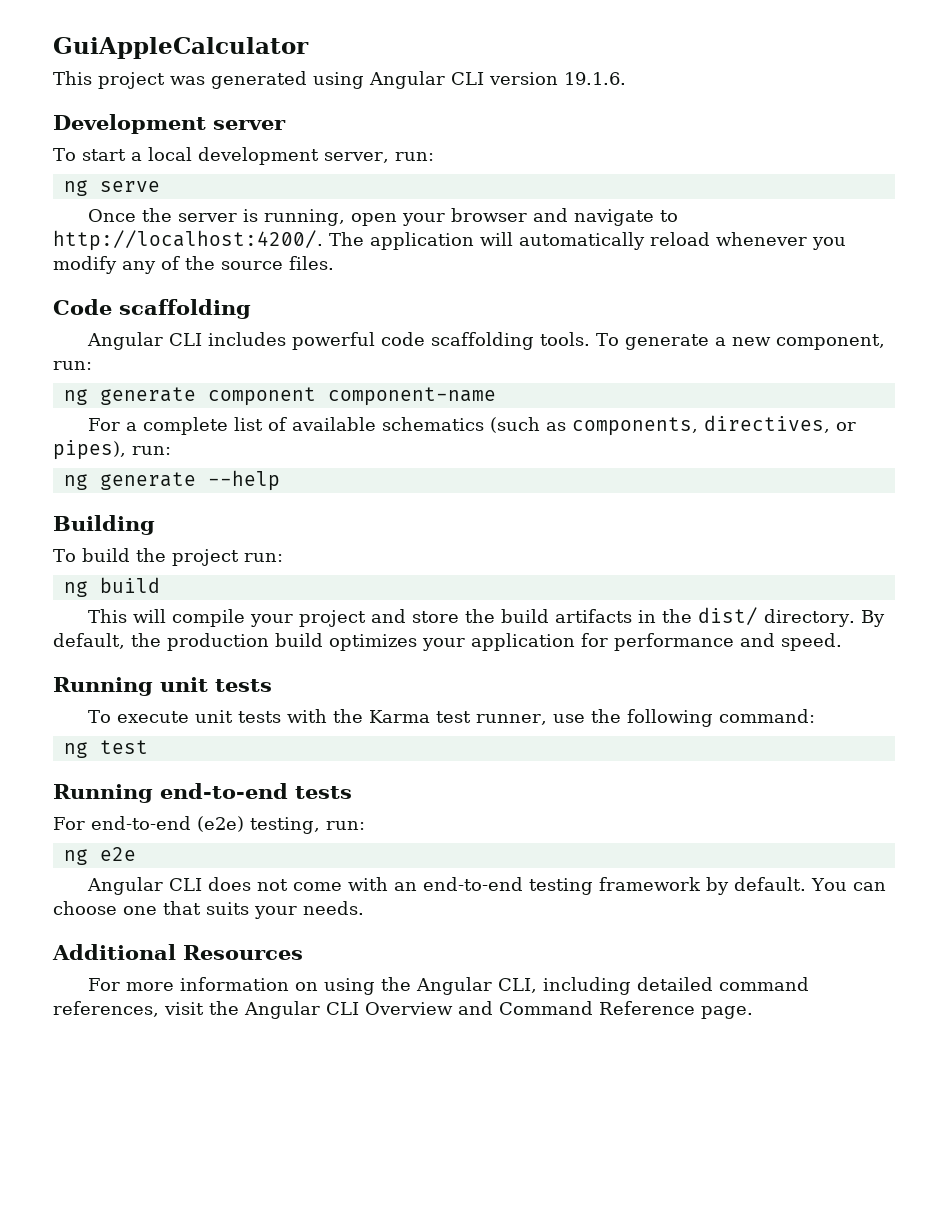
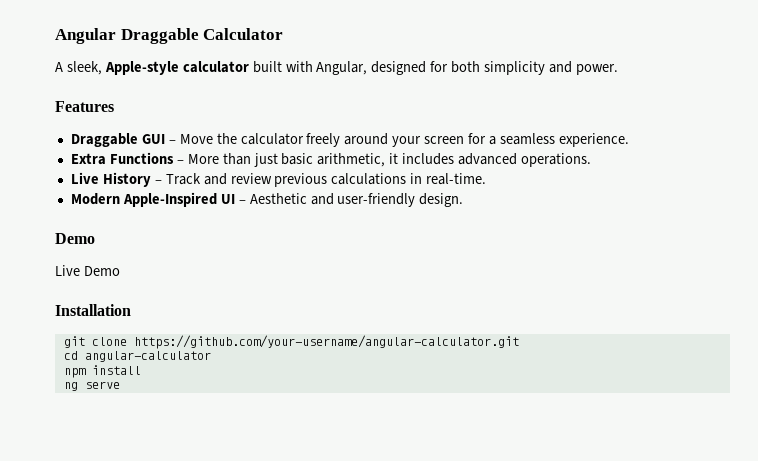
[53,37,309,59] [53,71,626,89] [53,114,286,134] [53,147,434,165] [63,180,160,196] [88,208,679,226] [53,230,846,251] [53,256,334,274] [53,299,251,319] [87,332,886,350] [53,361,92,370] [63,387,496,406] [88,415,857,436] [53,440,171,460] [63,470,280,491] [53,515,155,535] [53,548,283,566] [63,577,160,597] [88,607,886,627] [53,633,842,651] [53,677,272,696] [88,709,816,727] [63,740,148,758] [53,783,352,803] [53,816,365,834] [63,847,136,865] [87,877,887,895] [53,901,364,919] [52,944,303,960] [88,977,810,995] [53,1001,753,1019] GuiAppleCalculator // This project was generated using Angular CLI version 19.1.6. // Development server // To start a local development server, run: // ng serve // Once the server is running, open your browser and navigate to http://localhost:4200/. The application will automatically reload whenever you modify any of the source files. // Code scaffolding // Angular CLI includes powerful code scaffolding tools. To generate a new component, run: // ng generate component component-name // For a complete list of available schematics (such as components, directives, or pipes), run: // ng generate --help // Building // To build the project run: // ng build // This will compile your project and store the build artifacts in the dist/ directory. By default, the production build optimizes your application for performance and speed. // Running unit tests // To execute unit tests with the Karma test runner, use the following command: // ng test // Running end-to-end tests // For end-to-end (e2e) testing, run: // ng e2e // Angular CLI does not come with an end-to-end testing framework by default. You can choose one that suits your needs. // Additional Resources // For more information on using the Angular CLI, including detailed command references, visit the Angular CLI Overview and Command Reference page. -> [55,28,284,44] [55,61,618,75] [55,101,114,112] [70,133,629,147] [70,152,592,167] [70,172,487,187] [70,192,464,207] [55,233,95,244] [55,265,120,276] [55,304,131,316] [63,335,519,349] [63,351,211,362] [63,365,141,378] [63,381,120,391] Angular Draggable Calculator // A sleek, Apple-style calculator built with Angular, designed for both simplicity and power. // Features // Draggable GUI – Move the calculator freely around your screen for a seamless experience. // Extra Functions – More than just basic arithmetic, it includes advanced operations. // Live History – Track and review previous calculations in real-time. // Modern Apple-Inspired UI – Aesthetic and user-friendly design. // Demo // Live Demo // Installation // git clone https://github.com/your-username/angular-calculator.git // cd angular-calculator // npm install // ng serve

